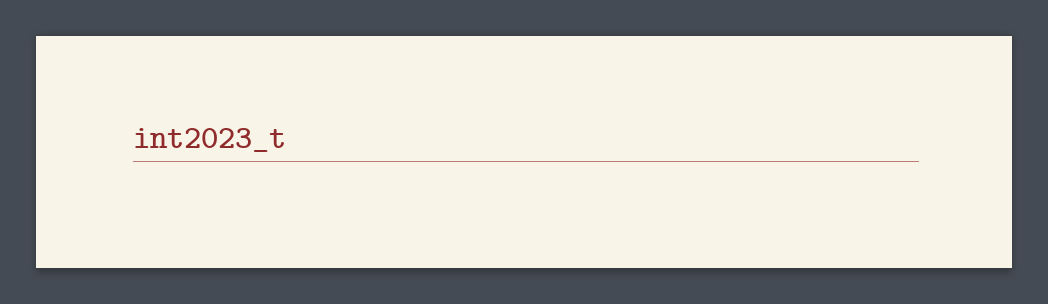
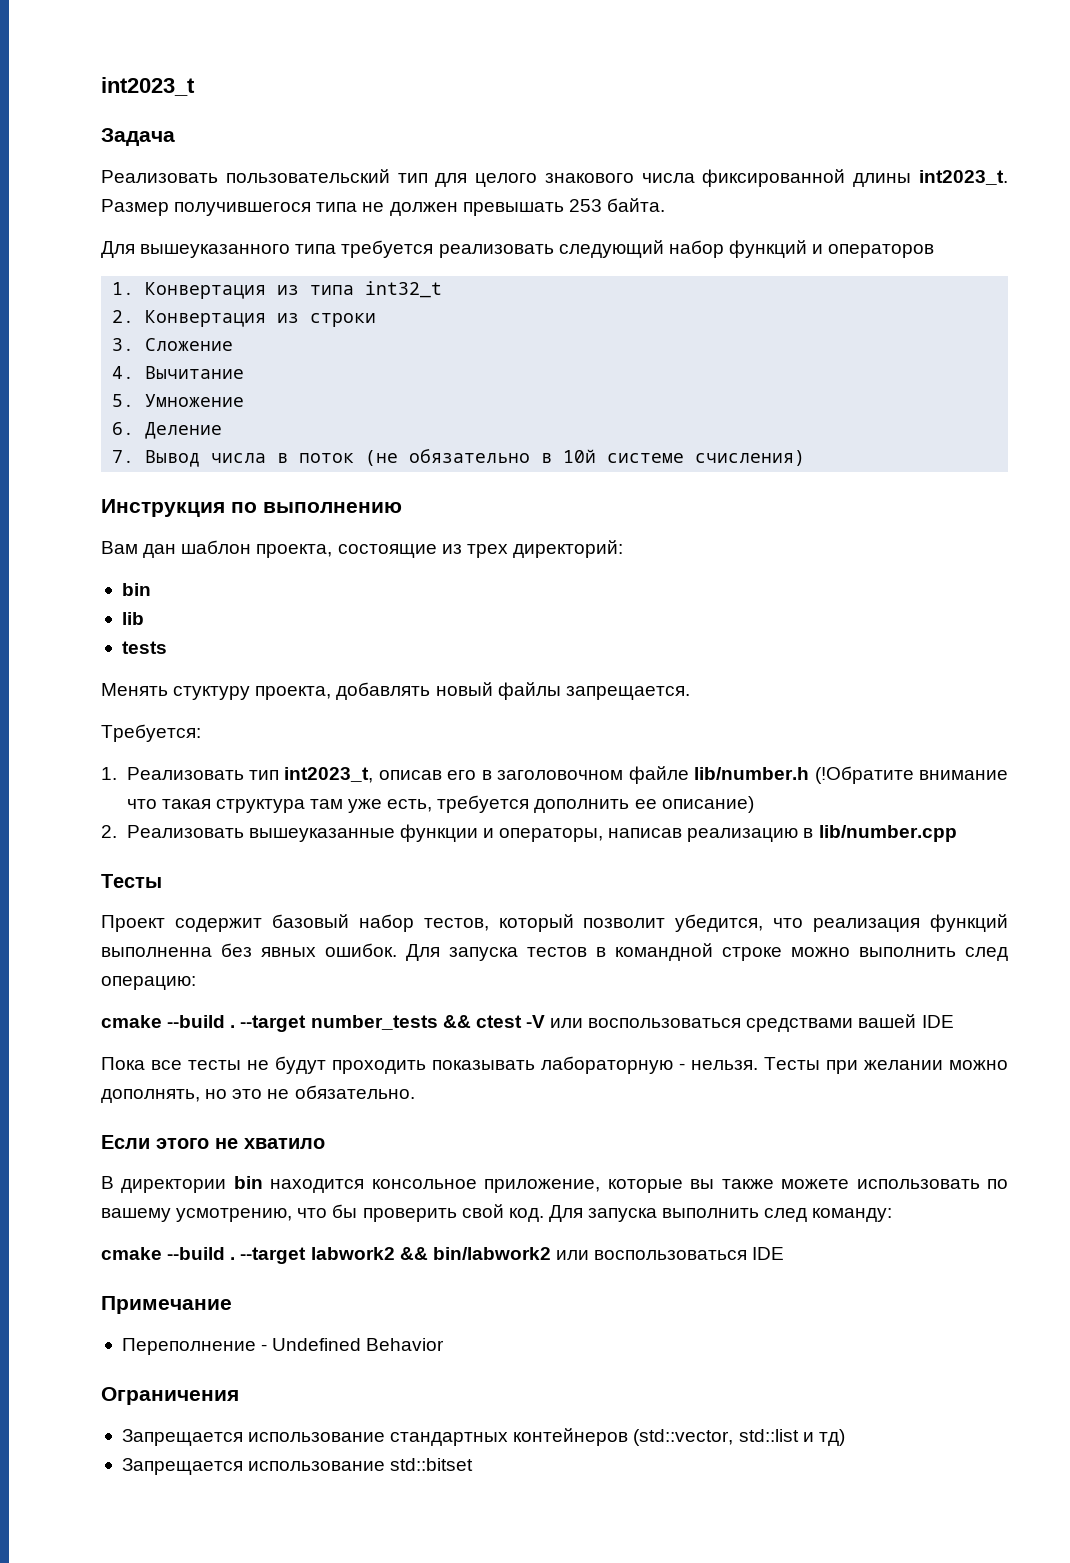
(286, 140) none -> [101,128,175,146] [101,169,1009,187] [101,198,665,216] [101,240,935,258] [112,281,443,299] [112,310,377,327] [112,338,234,351] [112,366,245,379] [112,394,245,407] [112,422,223,439] [112,449,806,467] [101,499,402,517] [101,540,623,558] [121,583,151,596] [121,612,144,625] [121,641,167,654] [101,682,690,700] [101,724,201,742] [101,766,1009,784] [126,795,754,813] [101,824,957,842] [101,874,162,888] [101,914,1008,932] [101,943,1008,961] [101,976,196,990] [101,1014,954,1032] [101,1056,1008,1074] [101,1085,415,1103] [101,1135,325,1149] [101,1176,1009,1193] [101,1204,893,1222] [101,1247,785,1264] [101,1296,232,1314] [121,1338,445,1355] [101,1387,239,1405] [121,1428,845,1446] [121,1458,474,1475] // Задача // Реализовать пользовательский тип для целого знакового числа фиксированной длины int2023_t. Размер получившегося типа не должен превышать 253 байтa. // Для вышеуказанного типа требуется реализовать следующий набор функций и операторов // 1. Конвертация из типа int32_t // 2. Конвертация из строки // 3. Сложение // 4. Вычитание // 5. Умножение // 6. Деление // 7. Вывод числа в поток (не обязательно в 10й системе счисления) // Инструкция по выполнению // Вам дан шаблон проекта, состоящие из трех директорий: // bin // lib // tests // Менять стуктуру проекта, добавлять новый файлы запрещается. // Требуется: // 1. Реализовать тип int2023_t, описав его в заголовочном файле lib/number.h (!Обратите внимание что такая структура там уже есть, требуется дополнить ее описание) // 2. Реализовать вышеуказанные функции и операторы, написав реализацию в lib/number.cpp // Тесты // Проект содержит базовый набор тестов, который позволит убедится, что реализация функций выполненна без явных ошибок. Для запуска тестов в командной строке можно выполнить след операцию: // cmake --build . --target number_tests && ctest -V или воспользоваться средствами вашей IDE // Пока все тесты не будут проходить показывать лабораторную - нельзя. Тесты при желании можно дополнять, но это не обязательно. // Если этого не хватило // В директории bin находится консольное приложение, которые вы также можете использовать по вашему усмотрению, что бы проверить свой код. Для запуска выполнить след команду: // cmake --build . --target labwork2 && bin/labwork2 или воспользоваться IDE // Примечание // Переполнение - Undefined Behavior // Ограничения // Запрещается использование стандартных контейнеров (std::vector, std::list и тд) // Запрещается использование std::bitset

